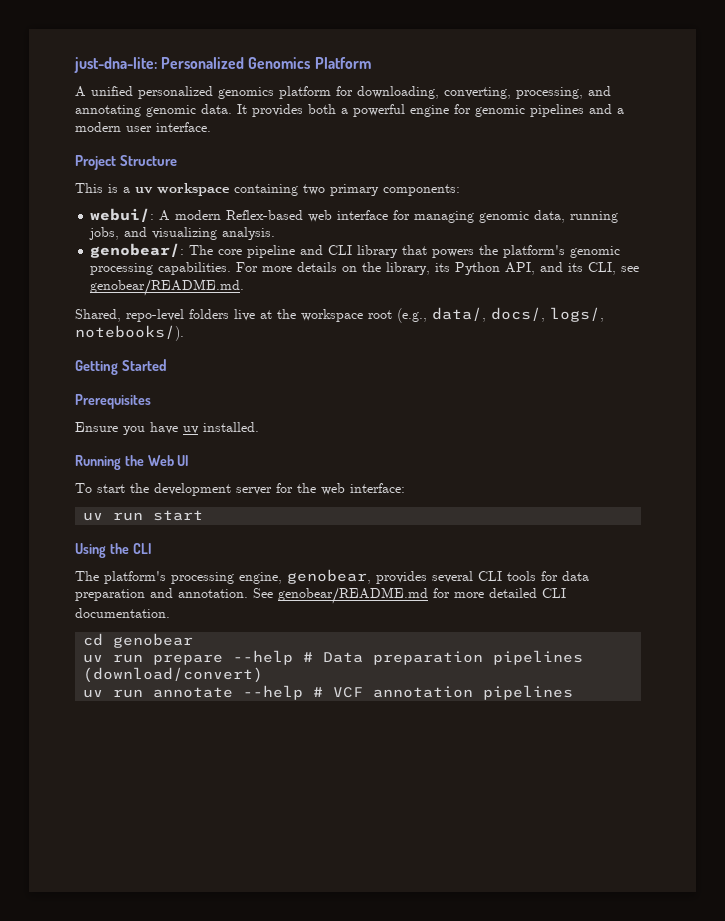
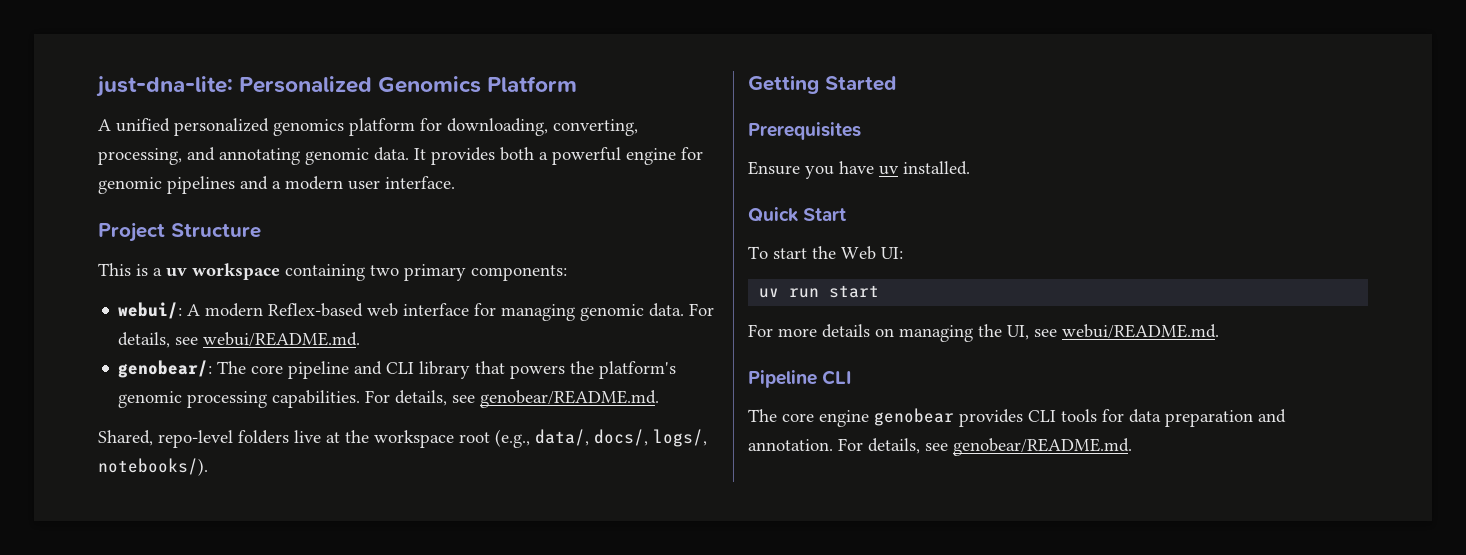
[534,210,619,223] [89,227,276,240] data, running jobs, and visualizing analysis. -> [649,303,715,317] [118,332,361,348] data. For details, see webui/README.md.
[262,262,617,275] more details on the library, its Python API, and its CLI, -> [395,390,448,406] details,
[75,455,190,470] Running the Web UI -> [748,207,847,222] Quick Start
[154,483,405,496] [83,510,204,521] [75,543,152,558] [75,569,473,584] development server for the web interface: // uv run start // Using the CLI // The platform's processing engine, genobear, provides several -> [841,246,903,260] [759,285,880,298] [748,324,1219,342] [748,370,853,388] [748,408,1023,427] Web UI: // uv run start // For more details on managing the UI, see webui/README.md. // Pipeline CLI // The core engine genobear provides
[253,587,566,604] [75,608,170,618] [83,633,194,648] [83,650,584,665] [83,667,264,683] [83,685,574,700] See genobear/README.md for more detailed CLI documentation. // cd genobear // uv run prepare --help # Data preparation pipelines (download/convert) // uv run annotate --help # VCF annotation pipelines -> [838,438,1132,456] For details, see genobear/README.md.

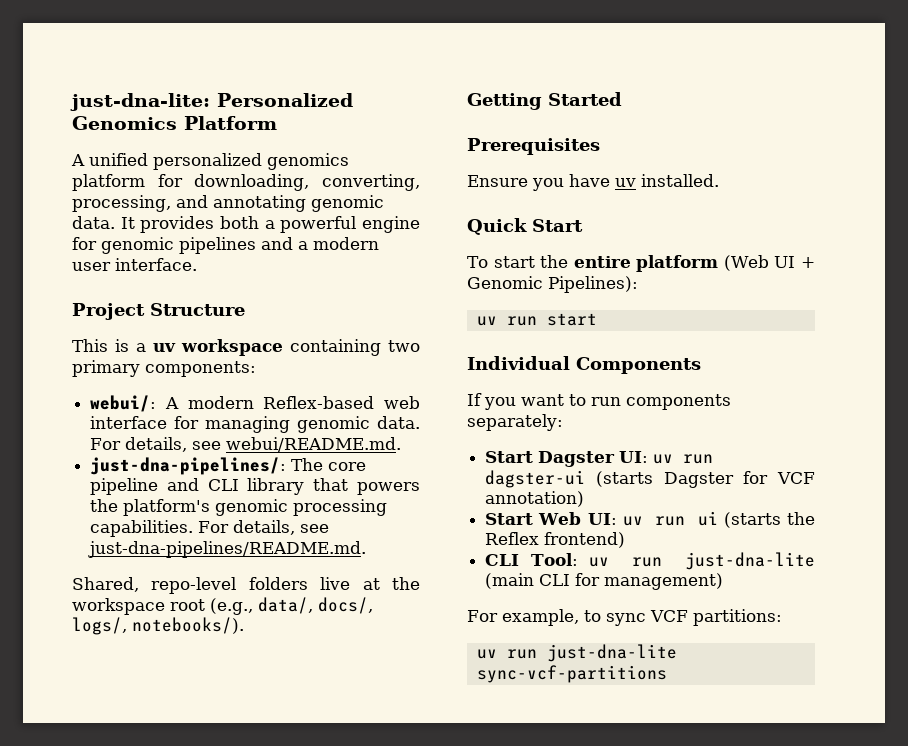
[118,360,213,378] genobear/: -> [90,457,287,475] just-dna-pipelines/:
[480,390,660,408] genobear/README.md. -> [88,541,367,558] just-dna-pipelines/README.md.
[841,246,903,260] [759,285,880,298] [748,324,1219,342] [748,370,853,388] [748,408,1286,427] [748,438,1132,456] Web UI: // uv run start // For more details on managing the UI, see webui/README.md. // Pipeline CLI // The core engine genobear provides CLI tools for data preparation and annotation. For details, see genobear/README.md. -> [573,255,815,272] [467,276,638,293] [476,313,597,326] [467,356,701,374] [467,393,731,410] [467,414,563,431] [485,451,714,467] [485,470,815,488] [485,491,585,507] [485,511,815,528] [485,532,626,548] [485,552,815,570] [485,573,724,590] [467,609,782,626] [476,644,677,662] [476,665,667,683] entire platform (Web UI + Genomic Pipelines): // uv run start // Individual Components // If you want to run components separately: // Start Dagster UI: uv run dagster-ui (starts Dagster for VCF annotation) // Start Web UI: uv run ui (starts the Reflex frontend) // CLI Tool: uv run just-dna-lite (main CLI for management) // For example, to sync VCF partitions: // uv run just-dna-lite sync-vcf-partitions

